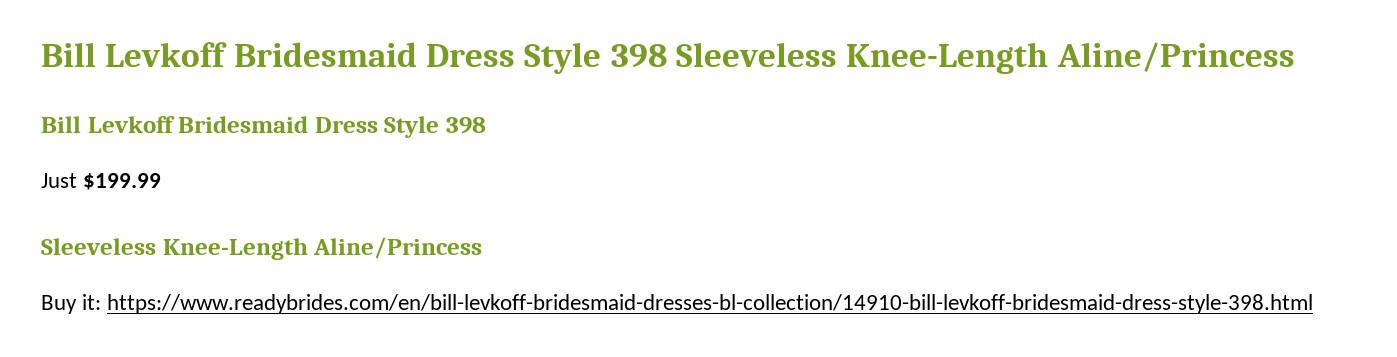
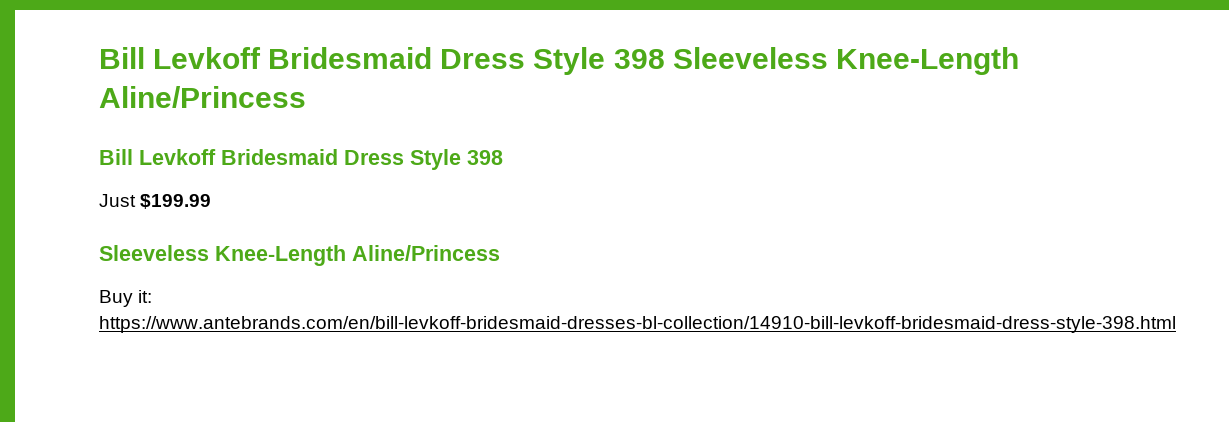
[107,294,1314,314] https://www.readybrides.com/en/bill-levkoff-bridesmaid-dresses-bl-collection/14910-bill-levkoff-bridesmaid-dress-style-398.html -> [99,316,1176,333] https://www.antebrands.com/en/bill-levkoff-bridesmaid-dresses-bl-collection/14910-bill-levkoff-bridesmaid-dress-style-398.html

